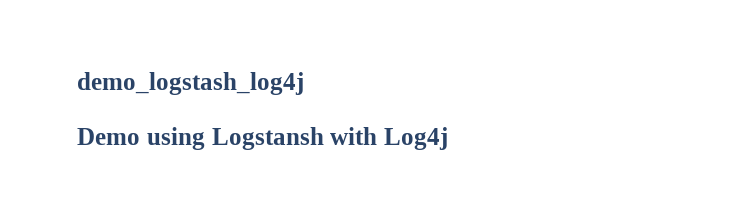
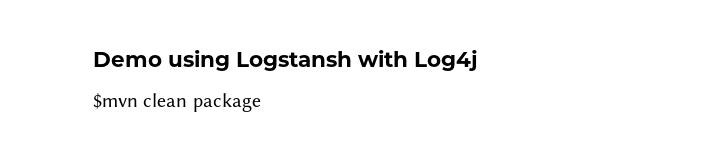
[77,72,304,95] demo_logstash_log4j // -> (93, 59) none
(448, 138) none -> [93,93,261,112] // $mvn clean package

